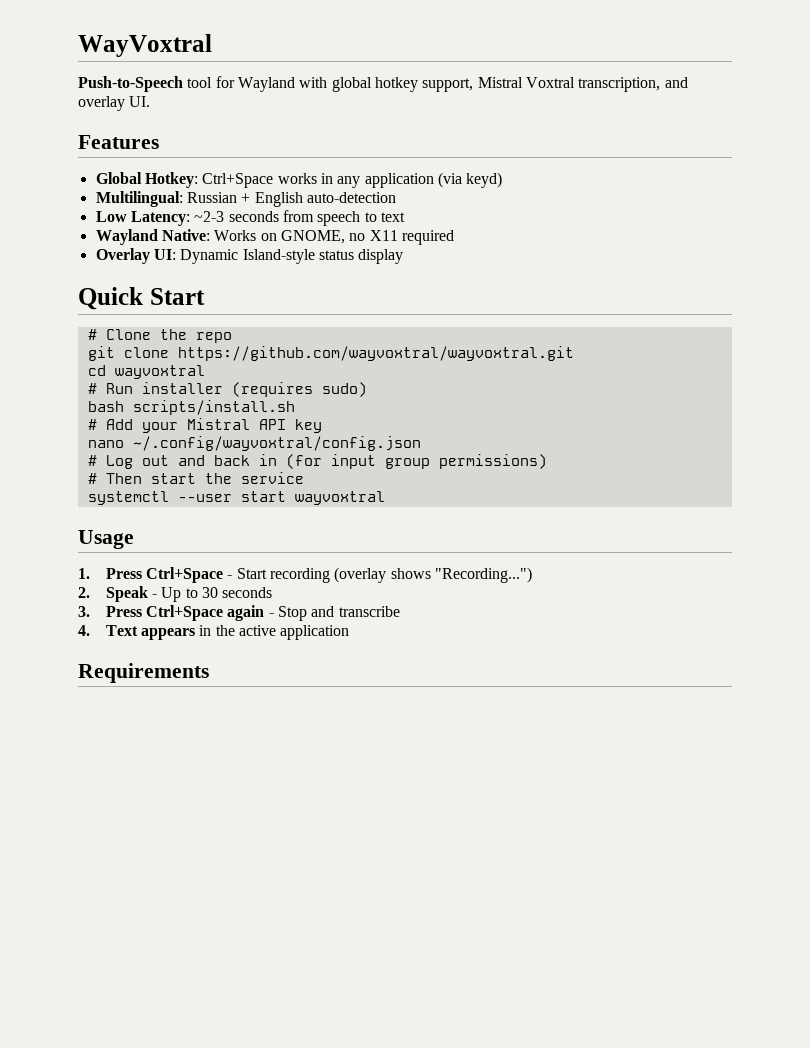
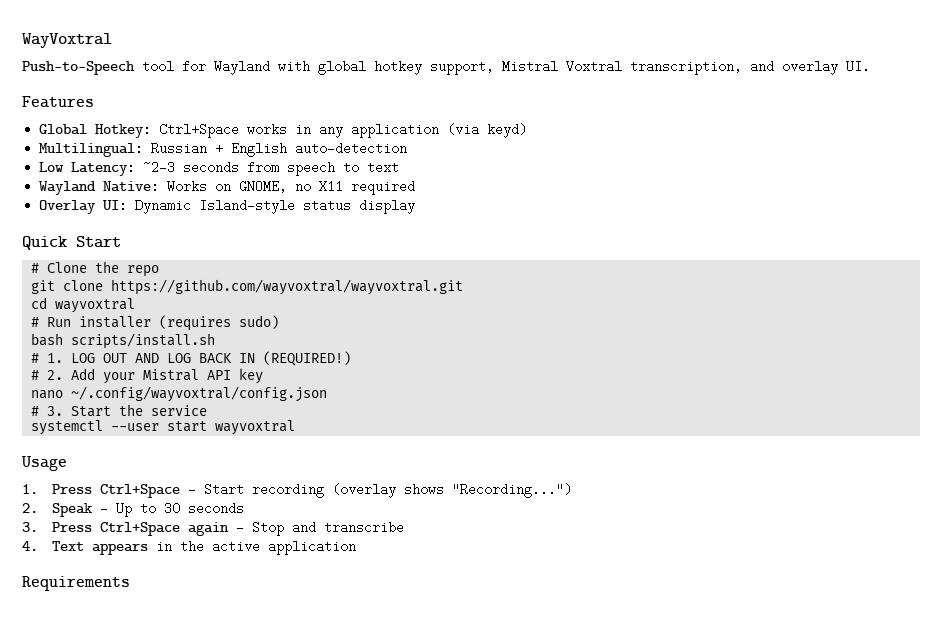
(97, 424) none -> [47,351,352,366] [31,370,64,380] 1. LOG OUT AND LOG BACK IN (REQUIRED!) // # 2.
[105,454,547,469] [87,473,196,484] Log out and back in (for input group permissions) // # Then start -> [47,406,112,417] 3. Start

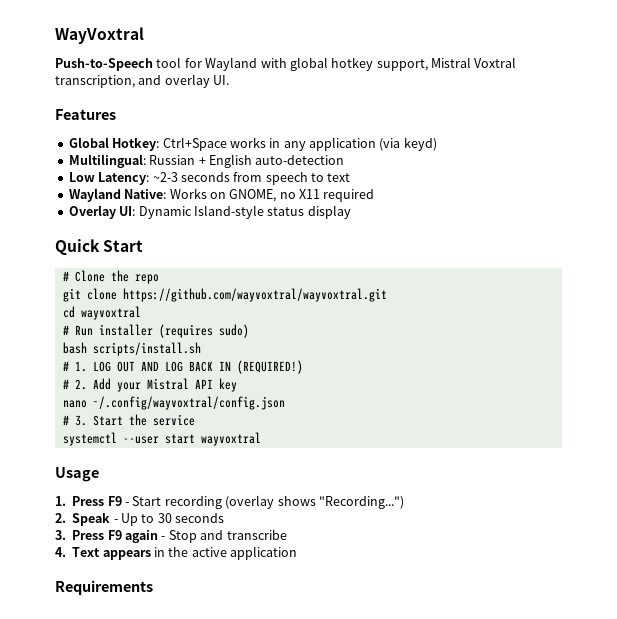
[100,484,181,498] Ctrl+Space -> [107,496,122,506] F9
[100,522,181,536] Ctrl+Space -> [107,530,122,540] F9

